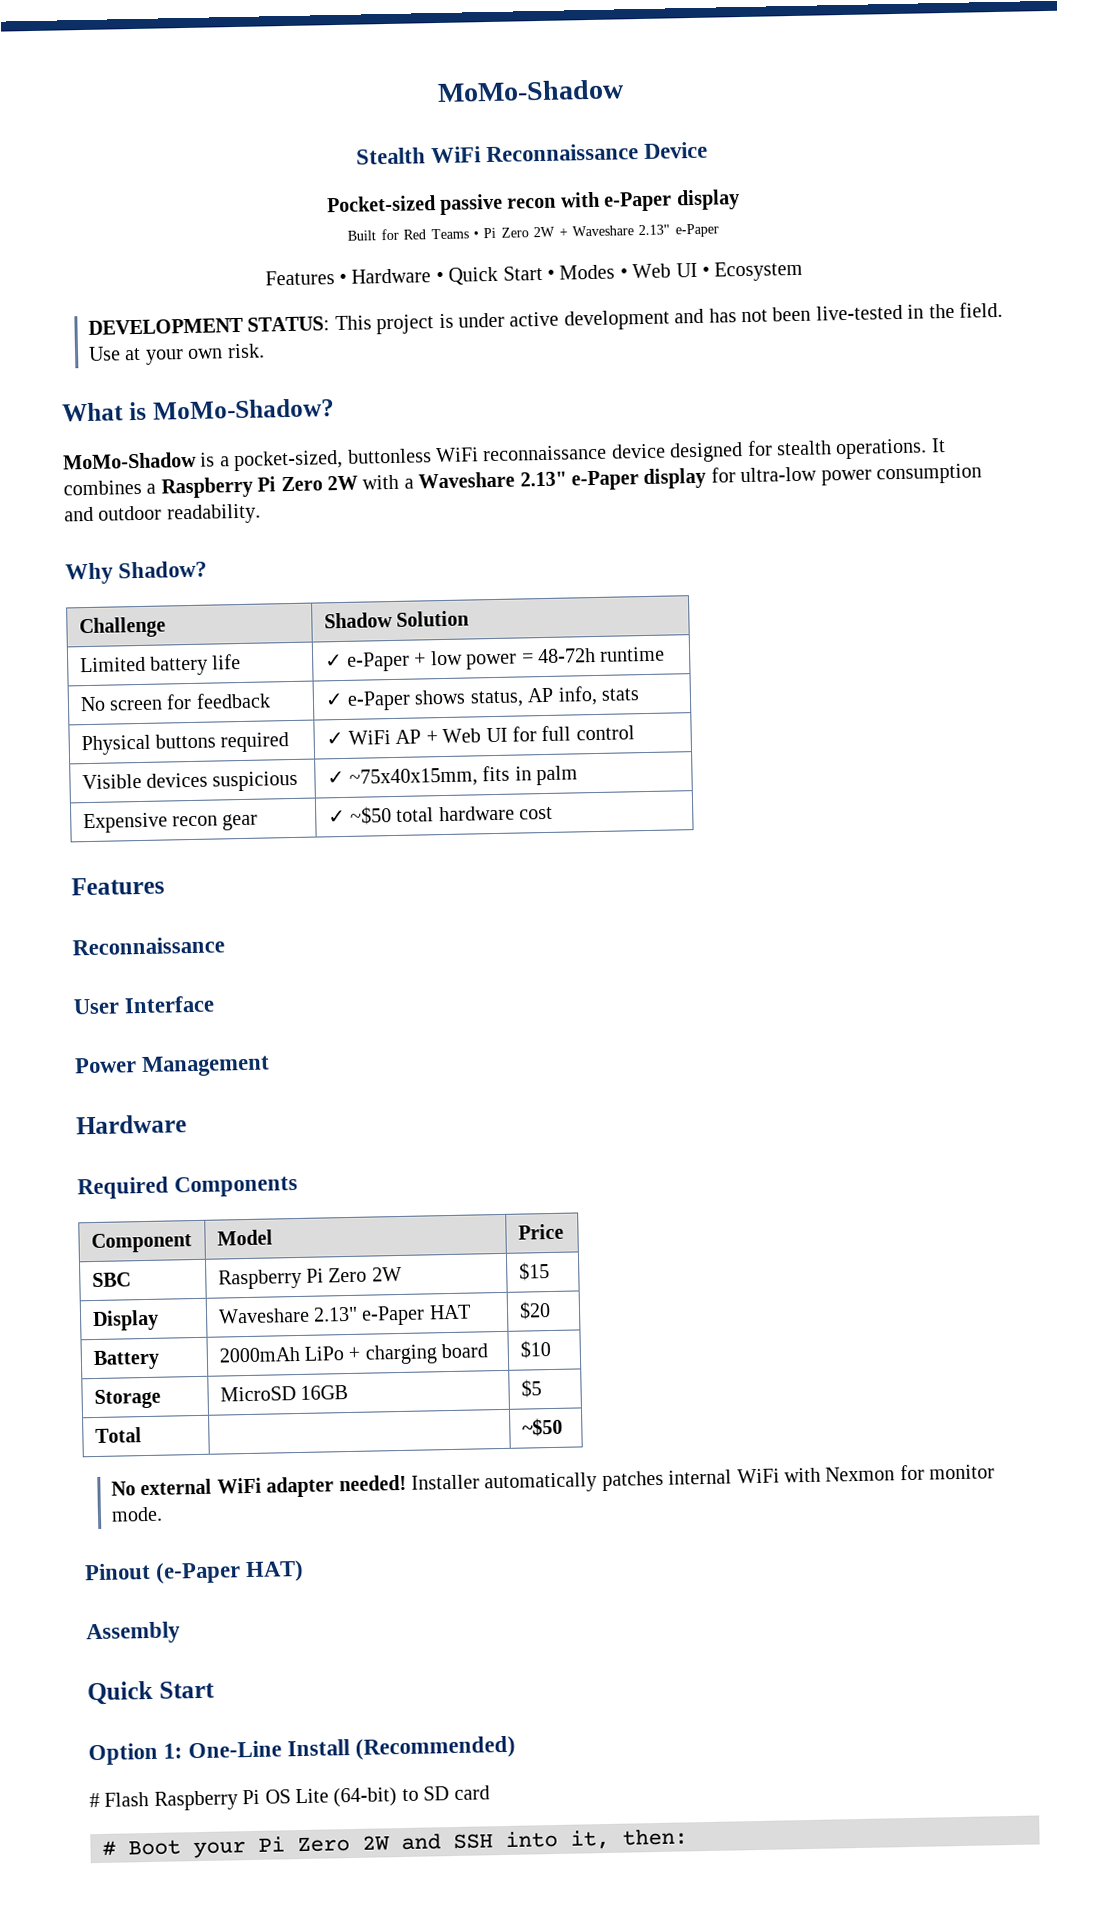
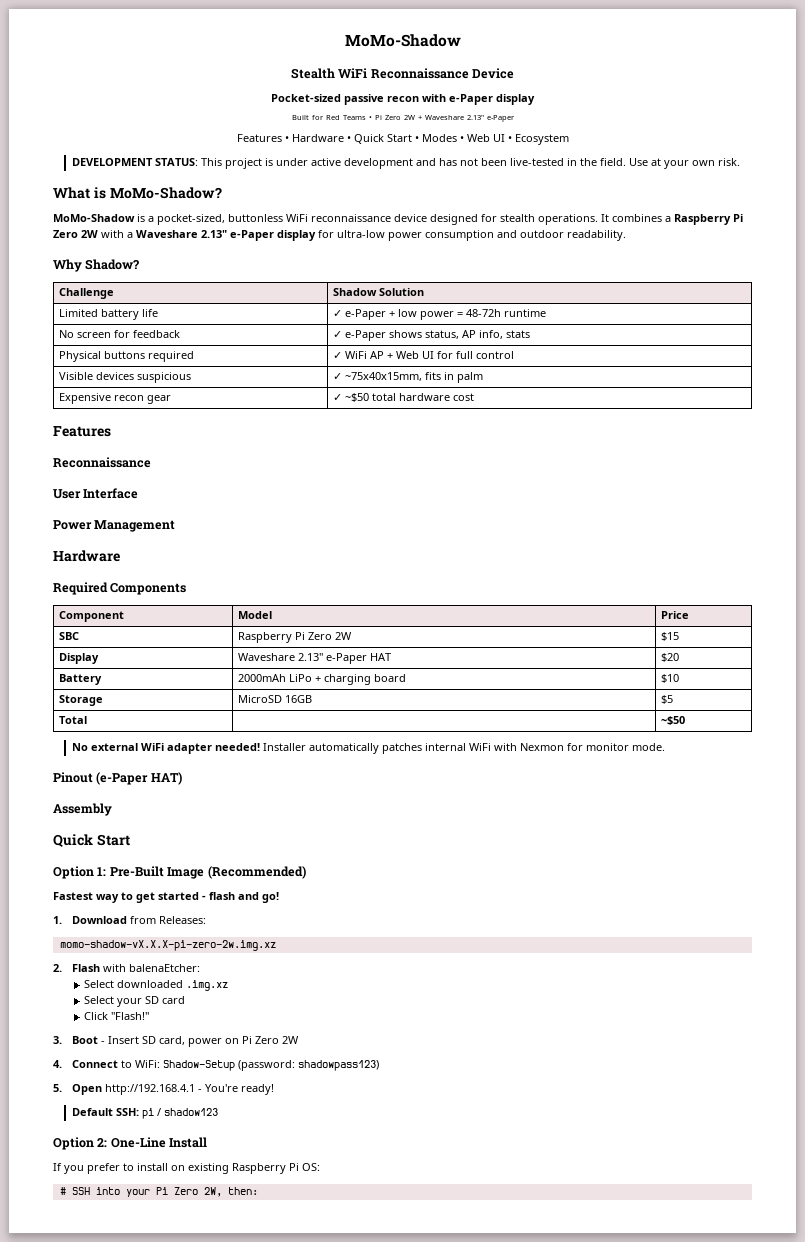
[188,1739,351,1759] One-Line Install -> [109,866,205,879] Pre-Built Image
[89,1785,490,1811] [102,1839,181,1856] # Flash Raspberry Pi OS Lite (64-bit) to SD card // # Boot -> [53,892,279,903] [53,916,206,924] [59,940,276,951] [53,964,200,972] [84,980,229,991] [84,996,186,1007] [84,1012,150,1020] [53,1036,299,1047] [53,1060,379,1071] [53,1084,274,1095] [71,1108,218,1119] [53,1137,208,1150] [53,1163,320,1174] [59,1187,120,1195] Fastest way to get started - flash and go! // 1. Download from Releases: // momo-shadow-vX.X.X-pi-zero-2w.img.xz // 2. Flash with balenaEtcher: // Select downloaded .img.xz // Select your SD card // Click "Flash!" // 3. Boot - Insert SD card, power on Pi Zero 2W // 4. Connect to WiFi: Shadow-Setup (password: shadowpass123) // 5. Open http://192.168.4.1 - You're ready! // Default SSH: pi / shadow123 // Option 2: One-Line Install // If you prefer to install on existing Raspberry Pi OS: // # SSH into
[362,1829,610,1851] 2W and SSH into it, -> [203,1187,222,1197] 2W,

